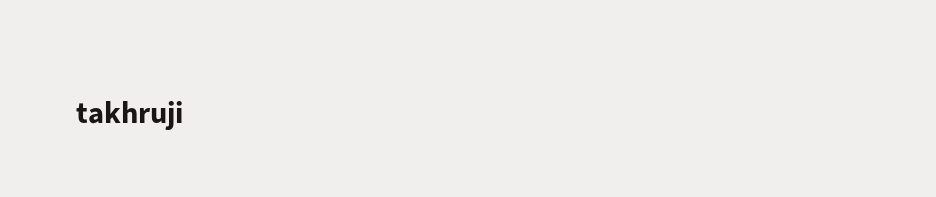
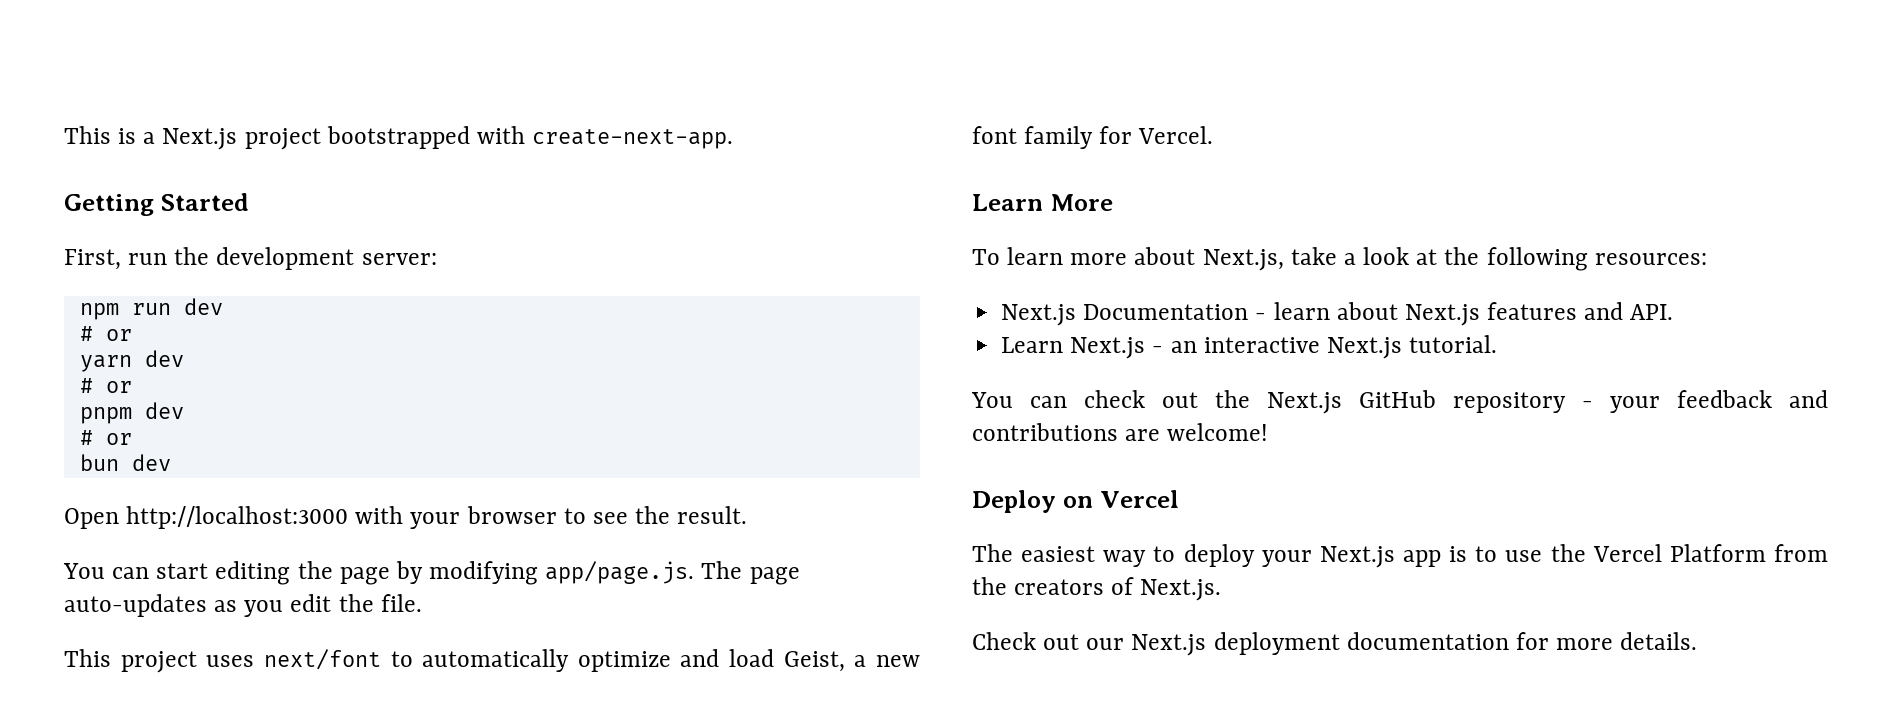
[76,101,183,130] takhruji -> [64,126,734,150] [64,193,249,216] [64,247,437,270] [79,298,223,320] [79,326,132,341] [79,350,184,372] [79,378,132,393] [79,402,184,424] [79,430,132,445] [79,454,171,471] [64,506,748,529] [63,561,800,585] [64,594,422,617] [64,649,920,673] [972,126,1214,149] [972,194,1113,211] [972,247,1707,271] [1001,302,1674,326] [1001,335,1498,359] [971,390,1828,414] [972,423,1269,441] [972,490,1179,513] [972,544,1828,568] [972,577,1222,601] [972,632,1698,656] This is a Next.js project bootstrapped with create-next-app. // Getting Started // First, run the development server: // npm run dev // # or // yarn dev // # or // pnpm dev // # or // bun dev // Open http://localhost:3000 with your browser to see the result. // You can start editing the page by modifying app/page.js. The page auto-updates as you edit the file. // This project uses next/font to automatically optimize and load Geist, a new font family for Vercel. // Learn More // To learn more about Next.js, take a look at the following resources: // Next.js Documentation - learn about Next.js features and API. // Learn Next.js - an interactive Next.js tutorial. // You can check out the Next.js GitHub repository - your feedback and contributions are welcome! // Deploy on Vercel // The easiest way to deploy your Next.js app is to use the Vercel Platform from the creators of Next.js. // Check out our Next.js deployment documentation for more details.

